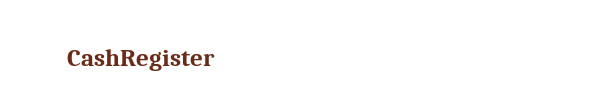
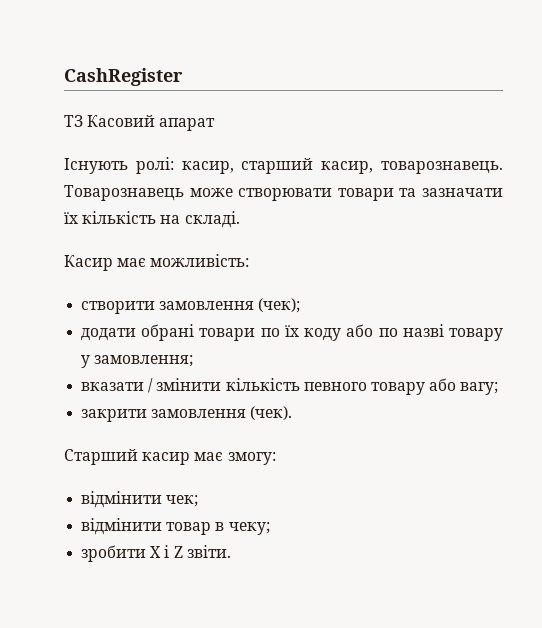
(215, 60) none -> [64,115,216,131] [64,157,503,174] [64,185,504,201] [64,211,240,228] [64,254,250,271] [81,298,301,314] [81,324,503,341] [81,355,194,368] [81,378,499,395] [81,406,293,422] [64,449,276,465] [81,491,199,508] [81,518,270,535] [81,545,231,562] // ТЗ Касовий апарат // Існують ролі: касир, старший касир, товарознавець. Товарознавець може створювати товари та зазначати їх кількість на складі. // Касир має можливість: // створити замовлення (чек); // додати обрані товари по їх коду або по назві товару у замовлення; // вказати / змінити кількість певного товару або вагу; // закрити замовлення (чек). // Старший касир має змогу: // відмінити чек; // відмінити товар в чеку; // зробити X і Z звіти.

